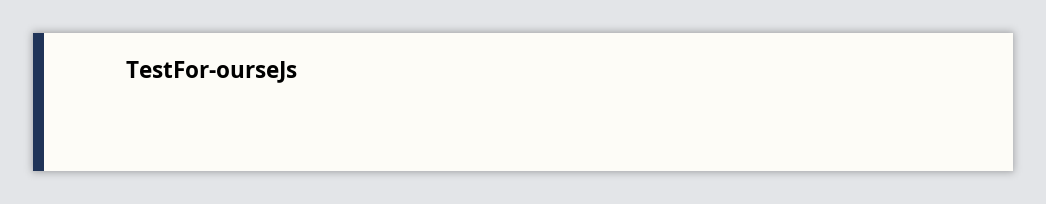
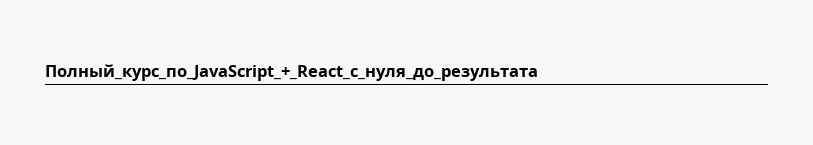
[126,61,297,83] TestFor-ourseJs -> [45,64,538,81] Полный_курс_по_JavaScript_+_React_с_нуля_до_результата

